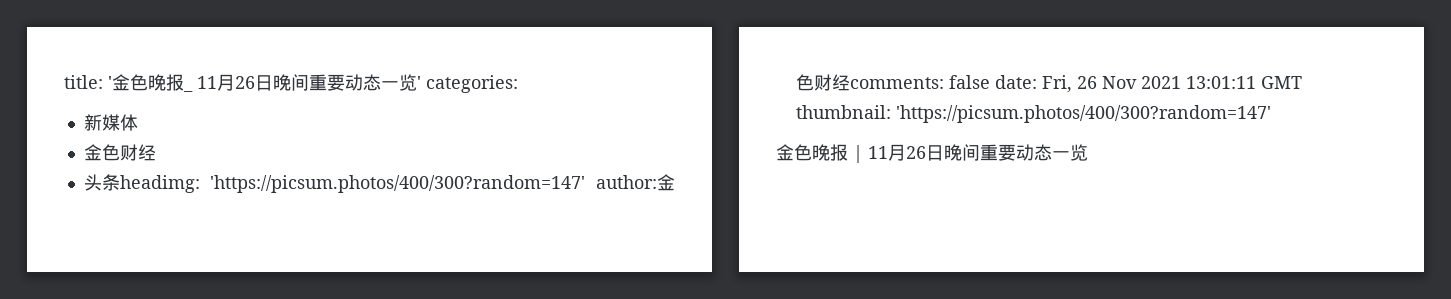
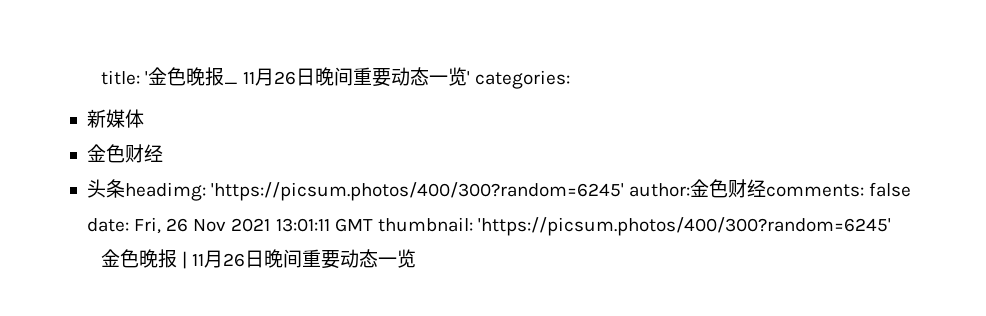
[210,175,586,193] 'https://picsum.photos/400/300?random=147' -> [211,182,625,201] 'https://picsum.photos/400/300?random=6245'
[895,105,1271,123] 'https://picsum.photos/400/300?random=147' -> [477,217,891,236] 'https://picsum.photos/400/300?random=6245'

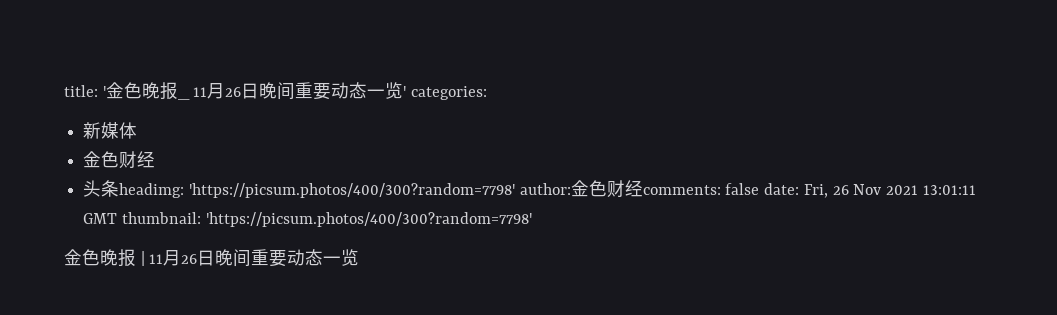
[211,182,625,201] 'https://picsum.photos/400/300?random=6245' -> [188,183,515,198] 'https://picsum.photos/400/300?random=7798'
[477,217,891,236] 'https://picsum.photos/400/300?random=6245' -> [205,212,532,227] 'https://picsum.photos/400/300?random=7798'

